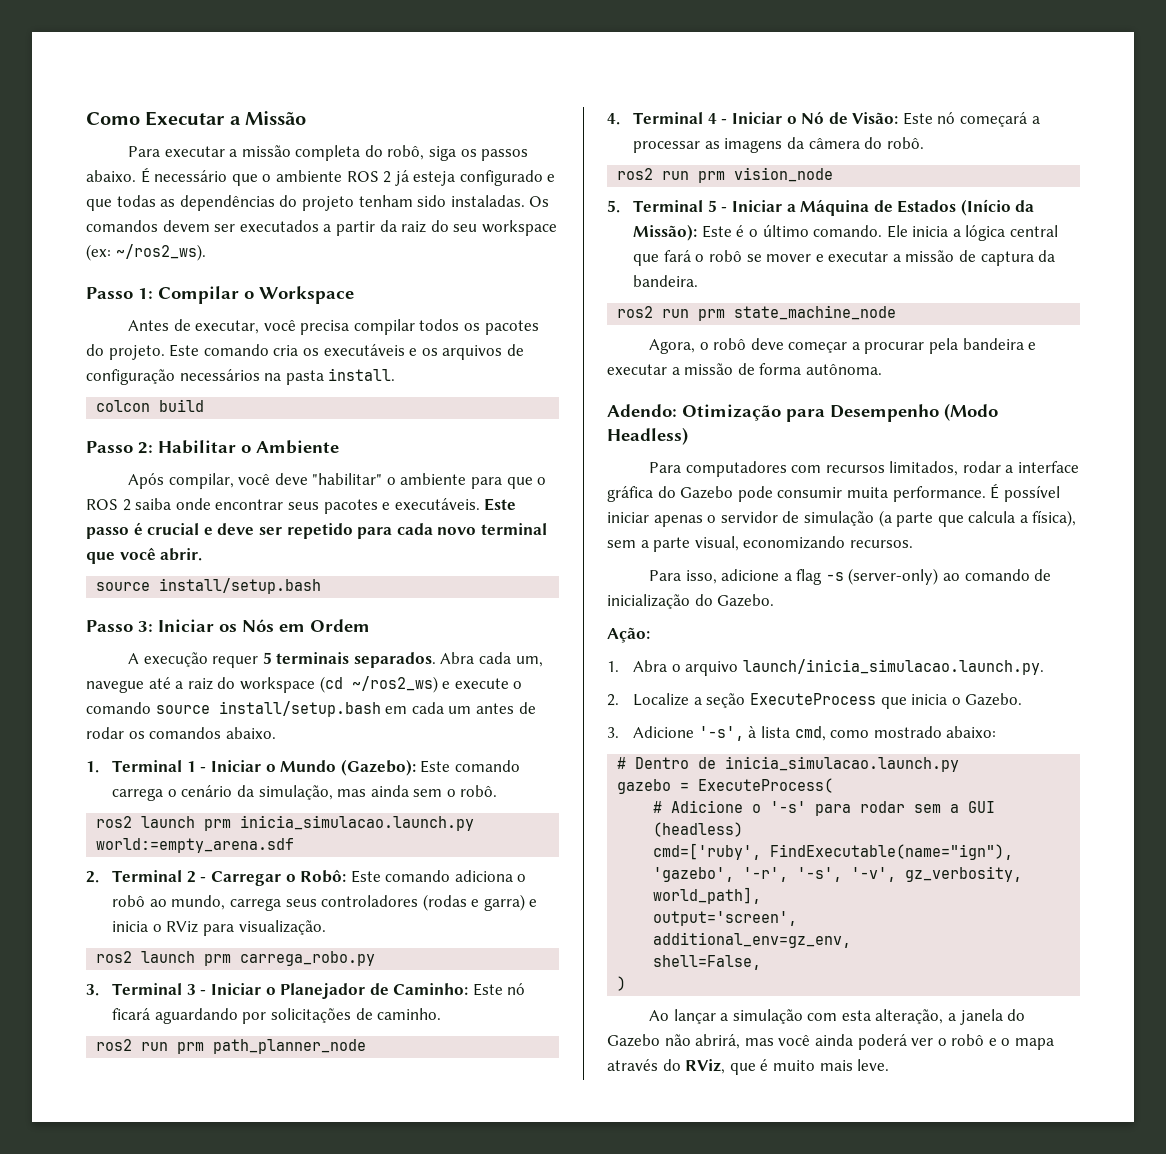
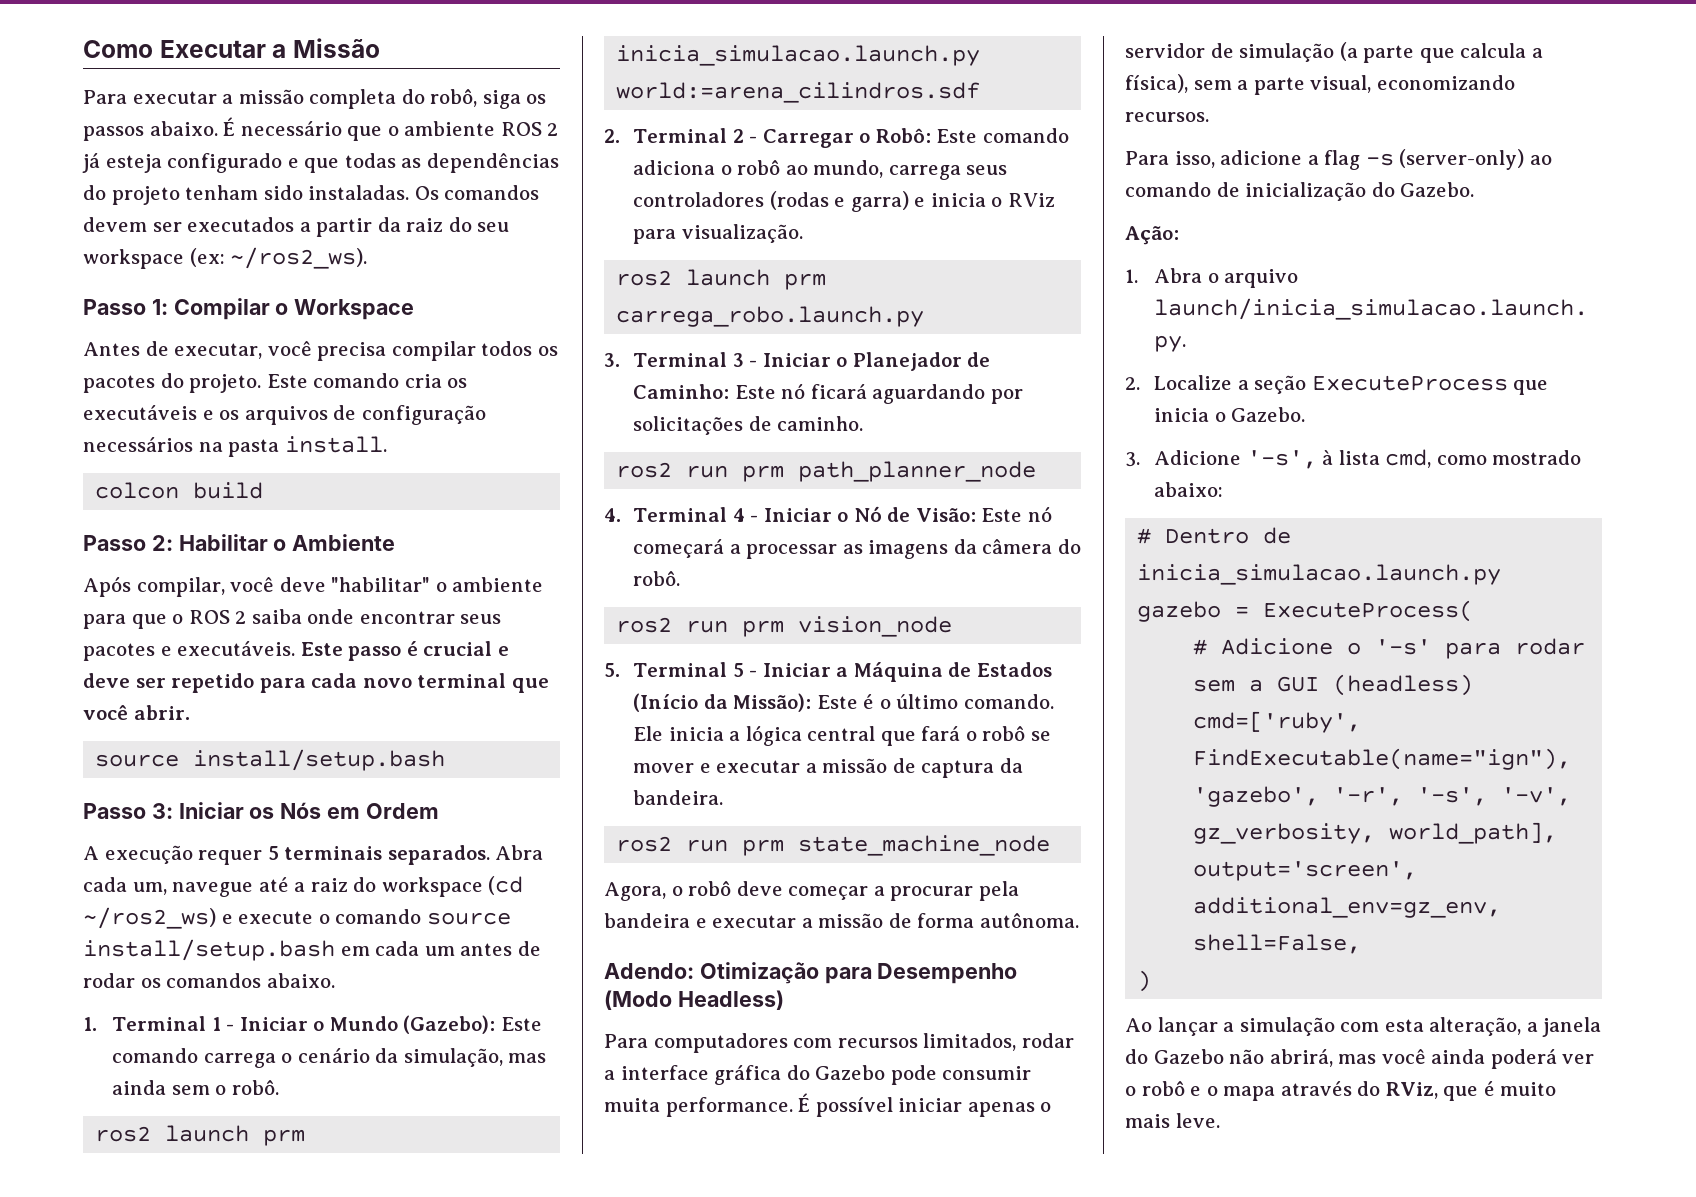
[96,838,295,853] world:=empty_arena.sdf -> [616,82,981,103] world:=arena_cilindros.sdf
[240,951,376,966] carrega_robo.py -> [616,306,925,327] carrega_robo.launch.py

